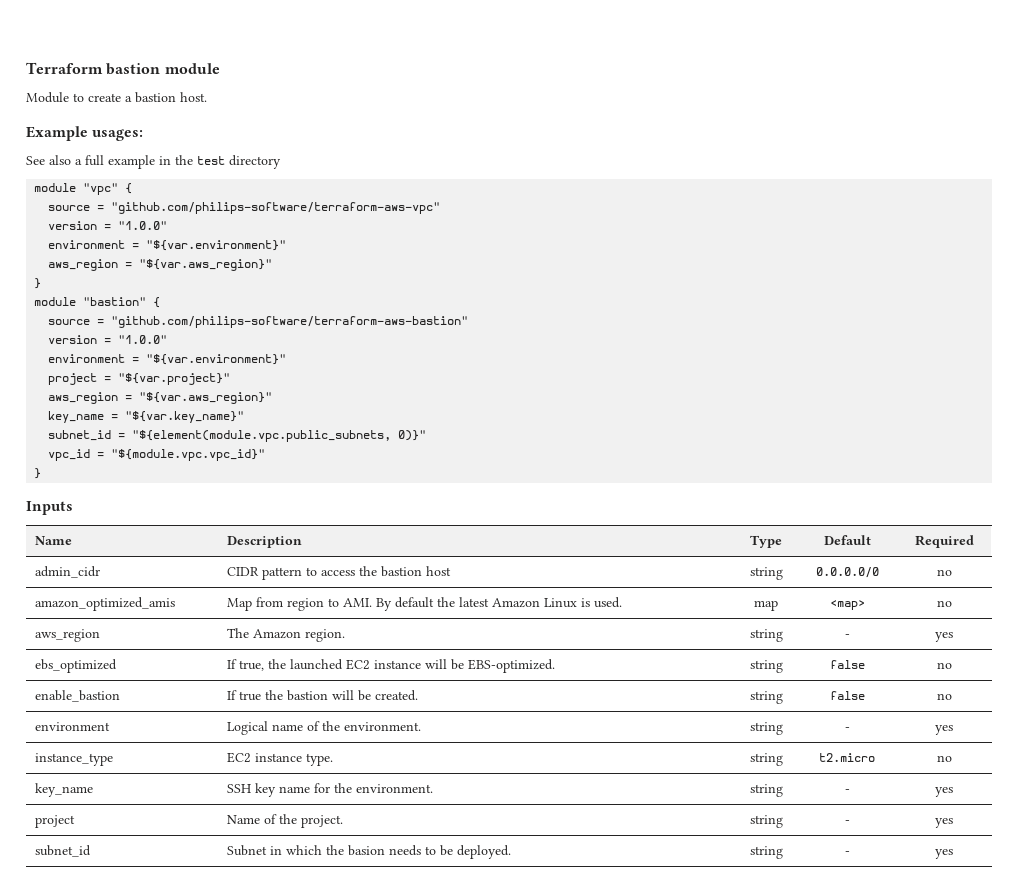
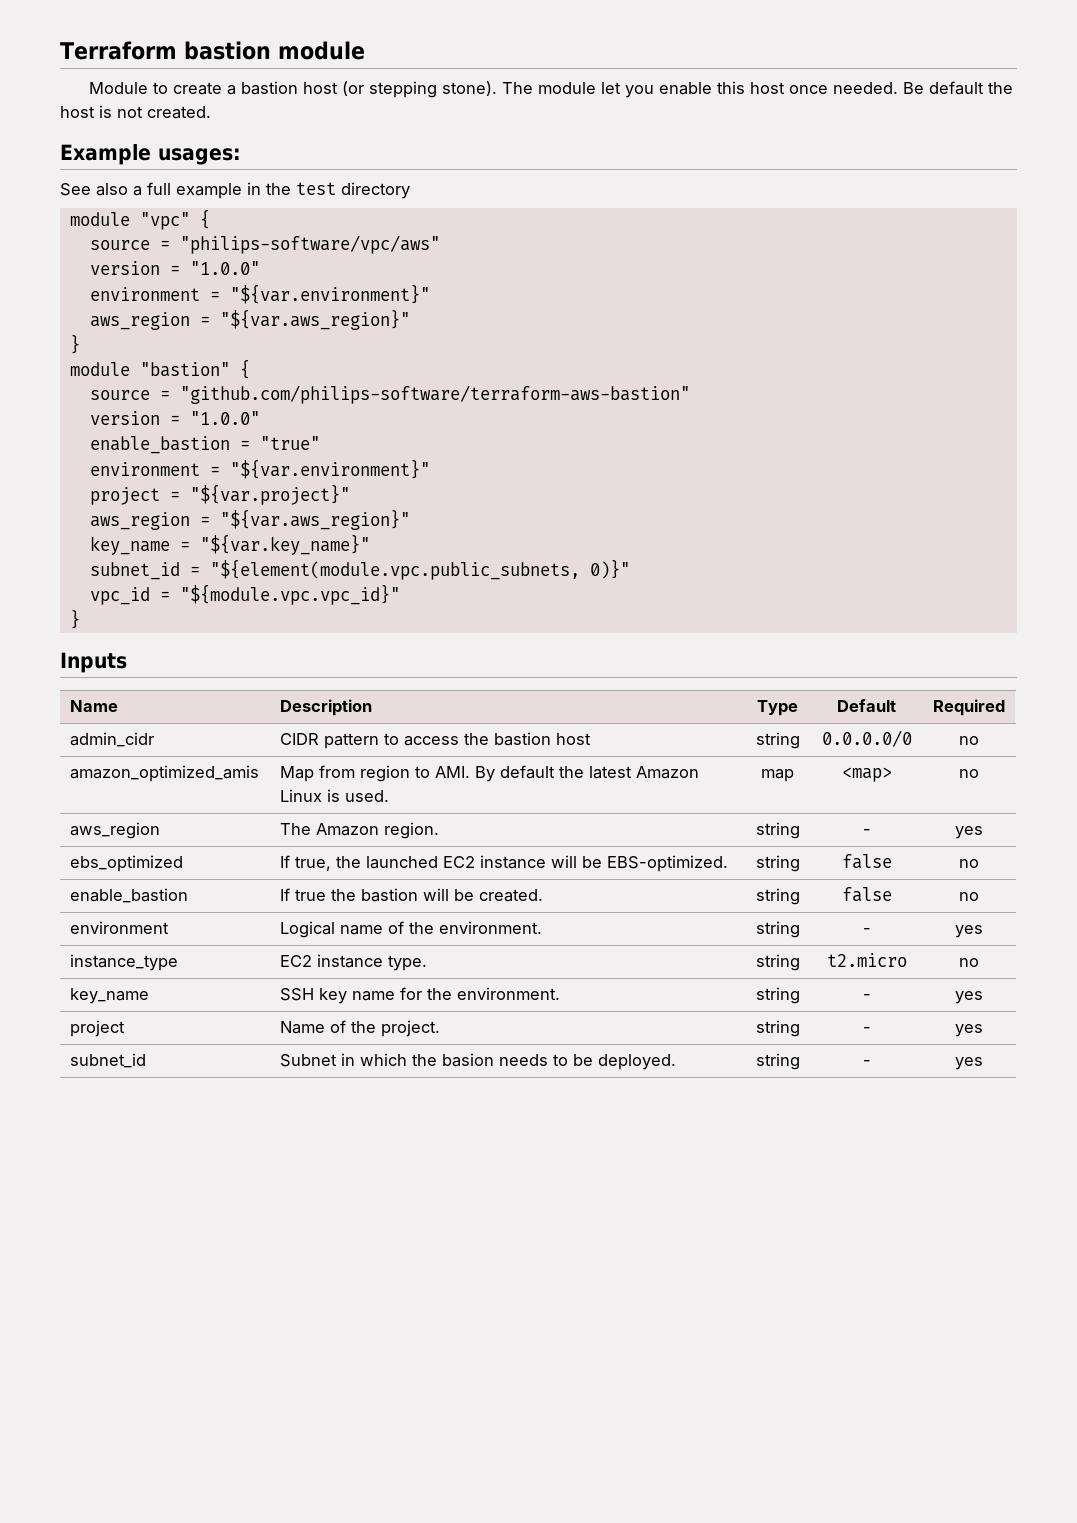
[180,92,207,102] host. -> [303,81,1014,98] [60,105,211,119] host (or stepping stone). The module let you enable this host once needed. Be default the host is not created.
[111,202,441,214] "github.com/philips-software/terraform-aws-vpc" -> [179,235,440,254] "philips-software/vpc/aws"
(168, 339) none -> [89,436,320,454] // enable_bastion = "true"

